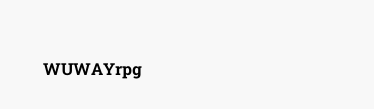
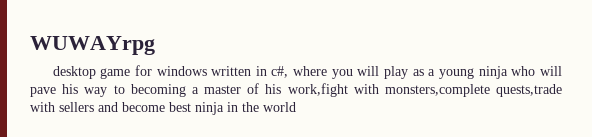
(142, 71) none -> [52,65,562,79] [30,83,562,97] [30,102,296,115] // desktop game for windows written in c#, where you will play as a young ninja who will pave his way to becoming a master of his work,fight with monsters,complete quests,trade with sellers and become best ninja in the world

